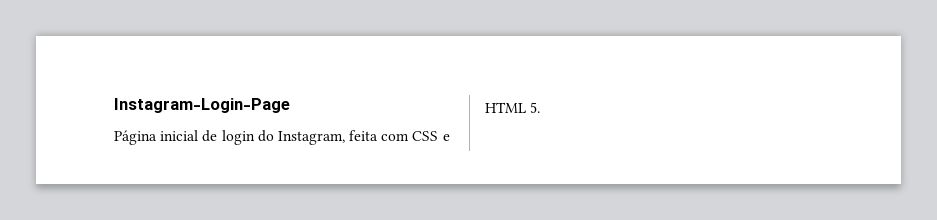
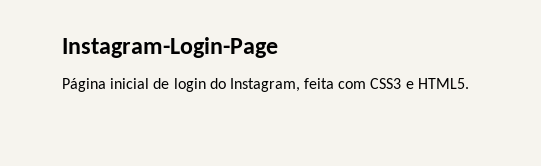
[412,131,450,141] [485,102,541,113] CSS e HTML 5. -> [370,78,469,89] CSS3 e HTML5.

